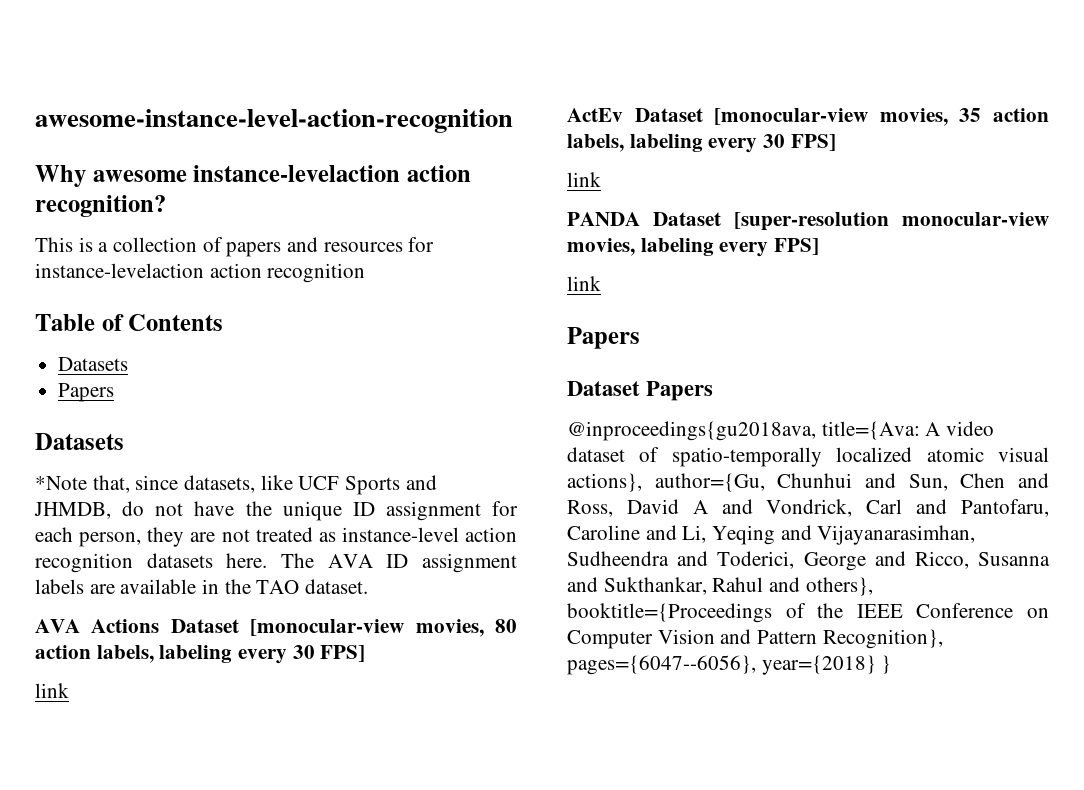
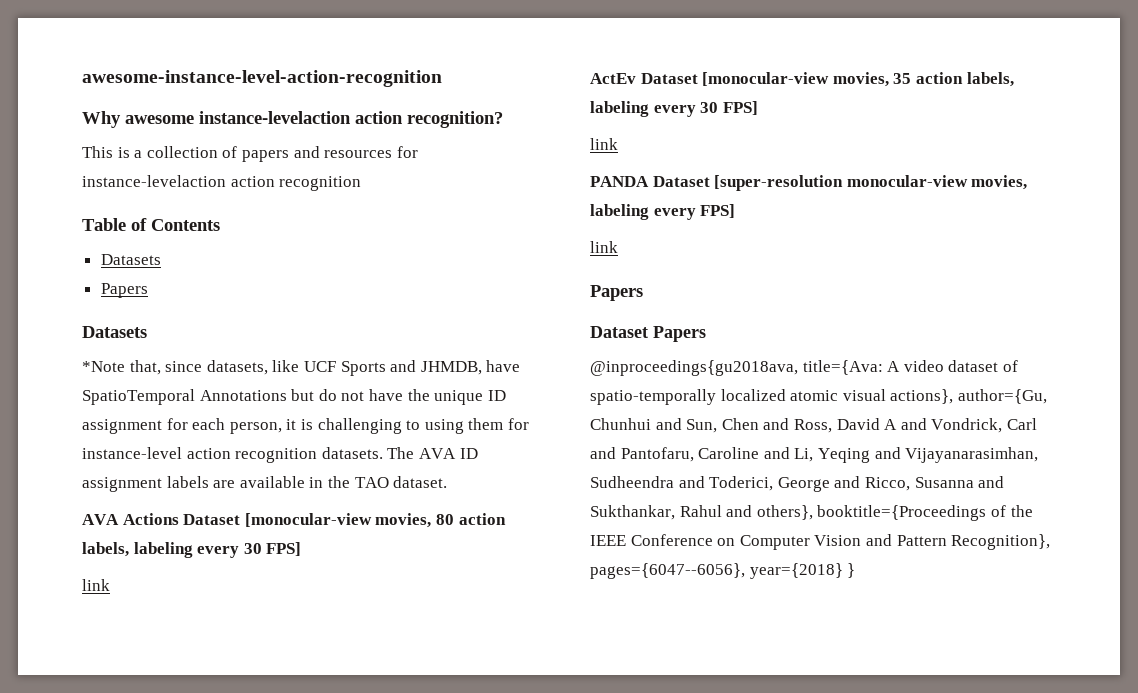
(111, 510) none -> [486,360,521,372] [82,389,315,405] have SpatioTemporal Annotations but
[147,527,336,547] they are not treated as -> [286,418,529,434] it is challenging to using them for
[146,553,268,568] datasets here. -> [321,447,383,459] datasets.

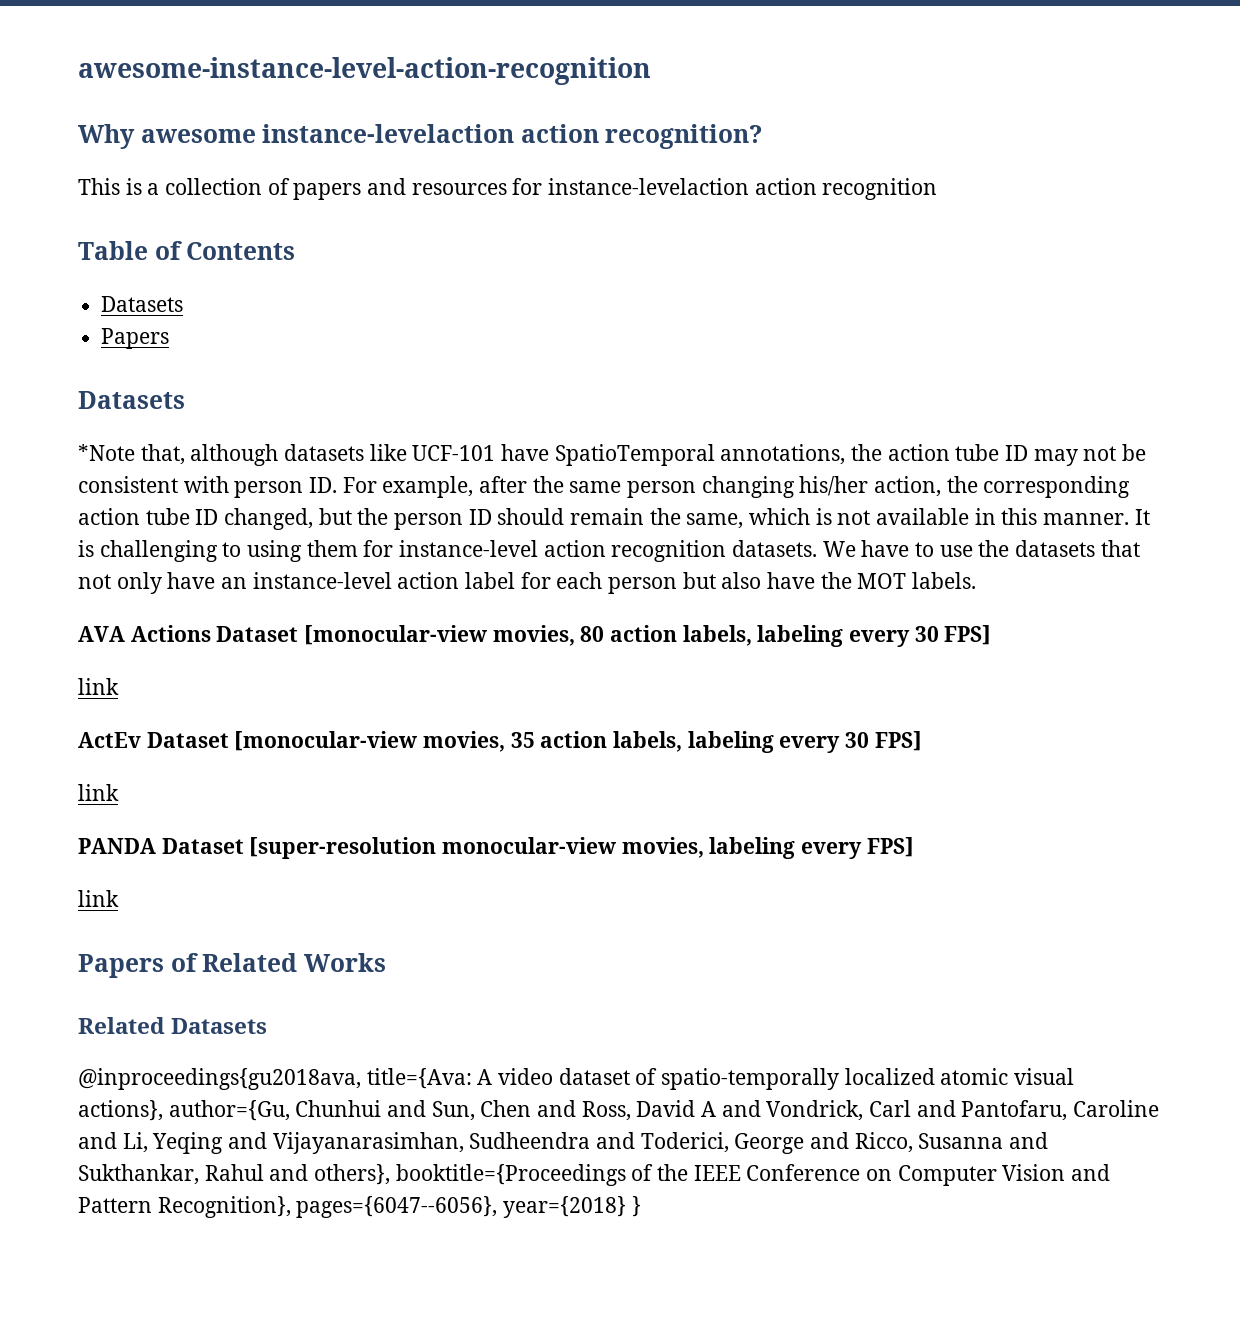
[165,360,521,376] [82,389,506,405] [82,418,297,434] since datasets, like UCF Sports and JHMDB, have SpatioTemporal Annotations but do not have the unique ID assignment for each person, it -> [190,444,1147,466] [78,476,1131,498] [78,508,1150,530] although datasets like UCF-101 have SpatioTemporal annotations, the action tube ID may not be consistent with person ID. For example, after the same person changing his/her action, the corresponding action tube ID changed, but the person ID should remain the same, which is not available in this manner. It
[387,447,478,459] [82,476,448,492] The AVA ID assignment labels are available in the TAO dataset. -> [822,540,1140,557] [78,572,977,594] We have to use the datasets that not only have an instance-level action label for each person but also have the MOT labels.
[590,326,706,342] // Dataset Papers -> [170,953,386,972] [78,1017,268,1034] of Related Works // Related Datasets

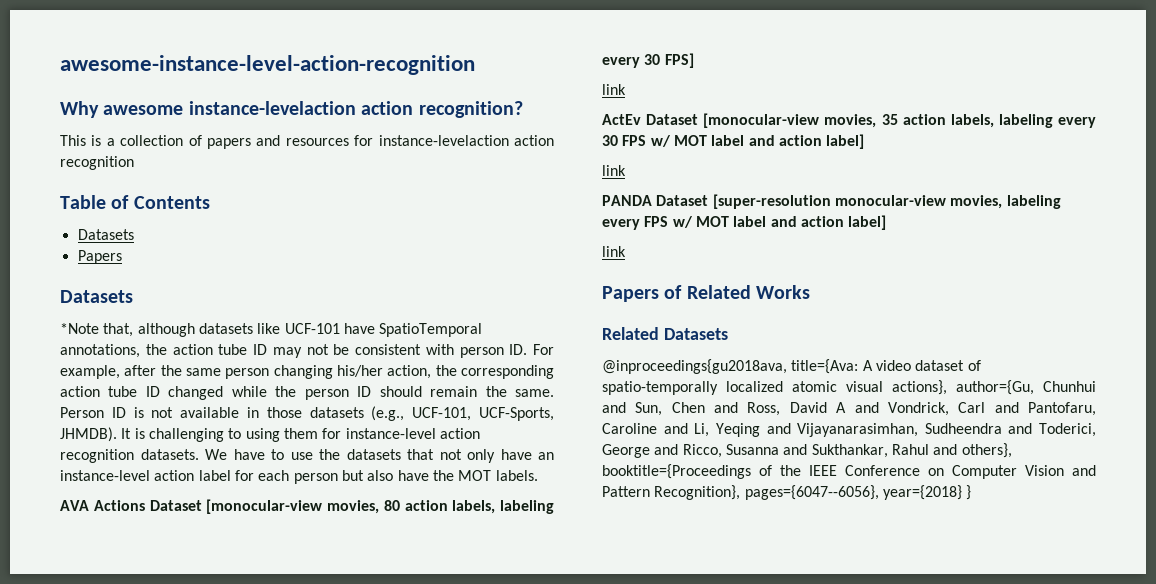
[224,508,352,530] changed, but -> [168,386,267,400] changed while
[686,508,811,529] same, which -> [515,389,554,397] [60,407,126,418] same. Person ID
[1001,508,1130,525] this manner. -> [266,406,554,421] [60,427,117,442] those datasets (e.g., UCF-101, UCF-Sports, JHMDB).
[874,731,922,751] FPS] -> [622,134,865,149] FPS w/ MOT label and action label]
[866,837,914,857] FPS] -> [644,215,887,230] FPS w/ MOT label and action label]

